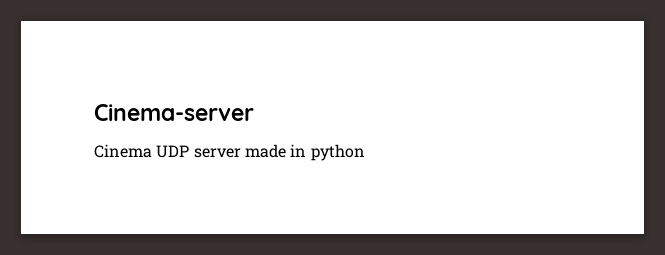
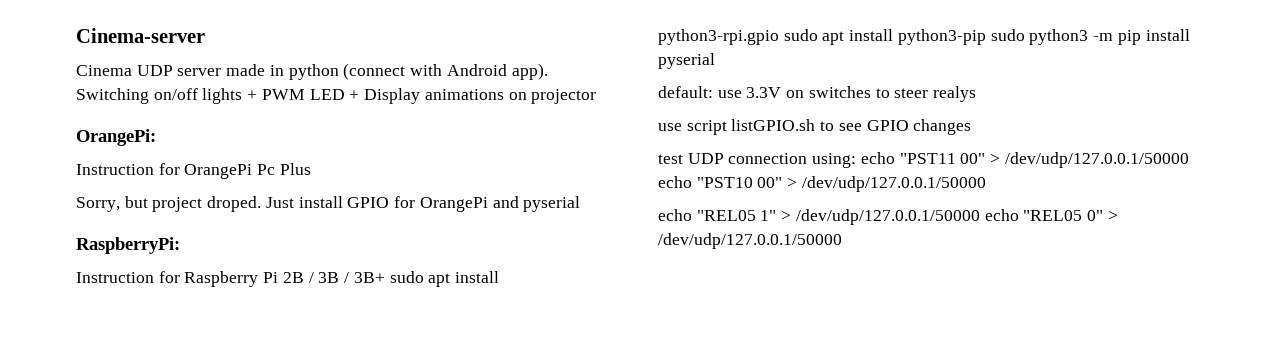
(365, 152) none -> [343,63,548,80] [76,88,597,104] [76,129,156,146] [76,163,311,179] [76,196,581,212] [76,237,180,254] [76,271,499,287] [658,29,1190,45] [658,53,715,69] [658,86,977,102] [658,119,972,135] [658,152,1189,168] [658,176,986,192] [658,209,1118,225] [658,233,842,249] (connect with Android app). Switching on/off lights + PWM LED + Display animations on projector // OrangePi: // Instruction for OrangePi Pc Plus // Sorry, but project droped. Just install GPIO for OrangePi and pyserial // RaspberryPi: // Instruction for Raspberry Pi 2B / 3B / 3B+ sudo apt install python3-rpi.gpio sudo apt install python3-pip sudo python3 -m pip install pyserial // default: use 3.3V on switches to steer realys // use script listGPIO.sh to see GPIO changes // test UDP connection using: echo "PST11 00" > /dev/udp/127.0.0.1/50000 echo "PST10 00" > /dev/udp/127.0.0.1/50000 // echo "REL05 1" > /dev/udp/127.0.0.1/50000 echo "REL05 0" > /dev/udp/127.0.0.1/50000

